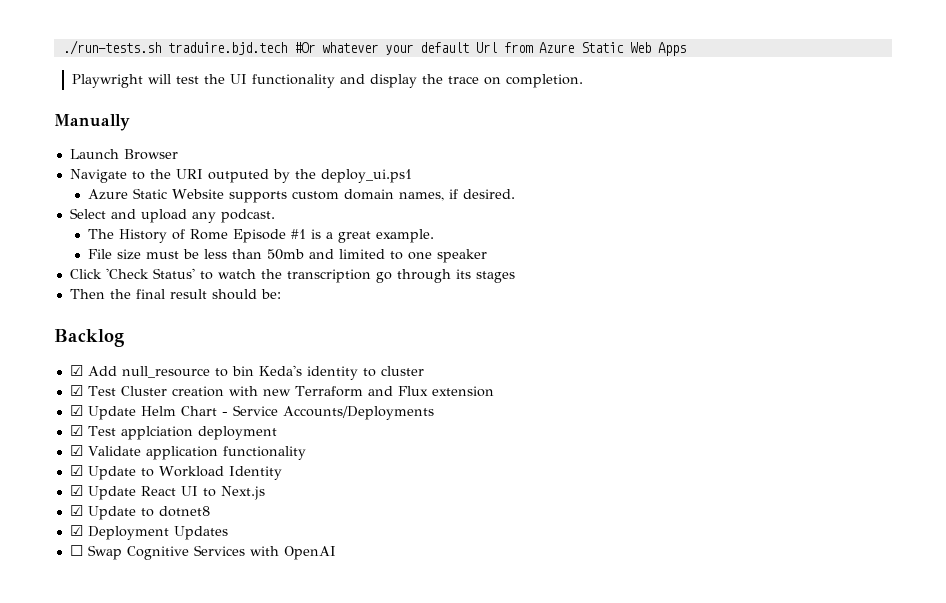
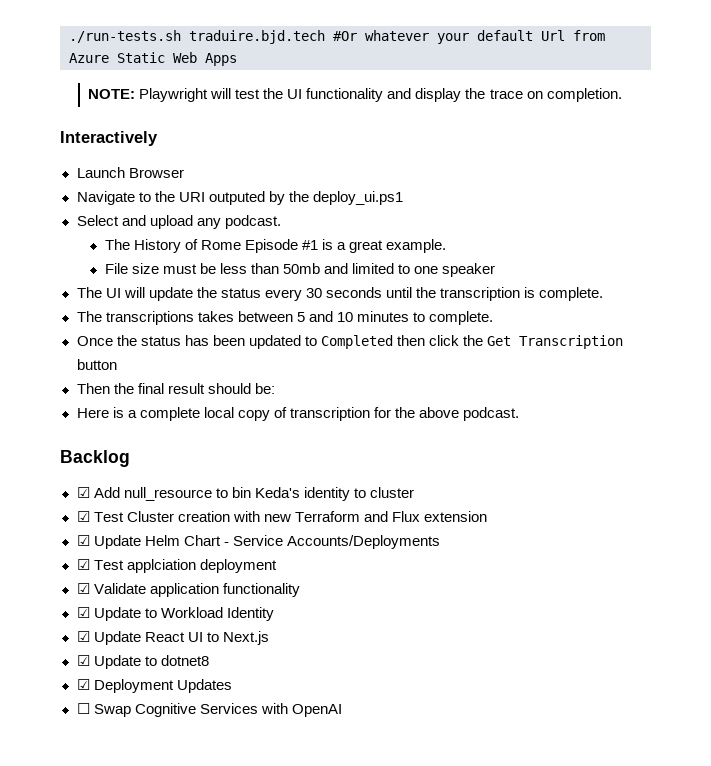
(686, 49) none -> [88,89,136,99] NOTE:
[54,114,130,131] Manually -> [60,131,158,146] Interactively
[88,188,516,203] // Azure Static Website supports custom domain names, if desired. -> (403, 198) none
[69,268,515,283] Click 'Check Status' to watch the transcription go through its stages -> [76,287,604,301] [76,311,493,325] [76,335,624,349] [76,359,117,370] The UI will update the status every 30 seconds until the transcription is complete. // The transcriptions takes between 5 and 10 minutes to complete. // Once the status has been updated to Completed then click the Get Transcription button
(281, 294) none -> [76,407,520,421] // Here is a complete local copy of transcription for the above podcast.

